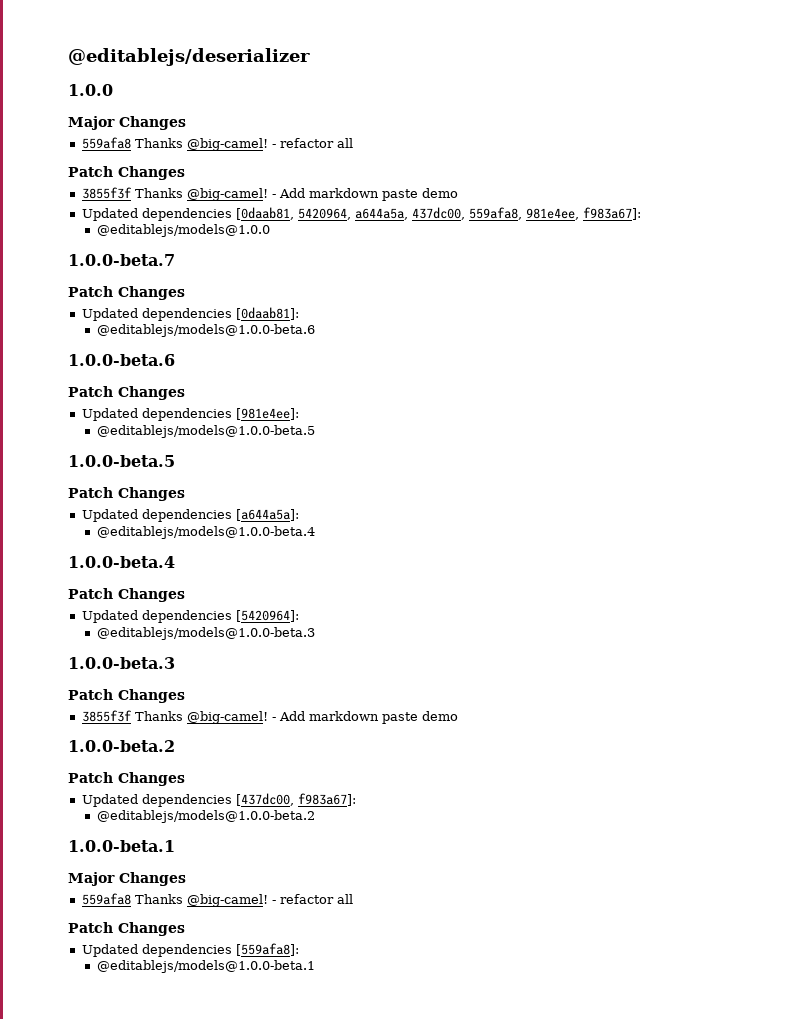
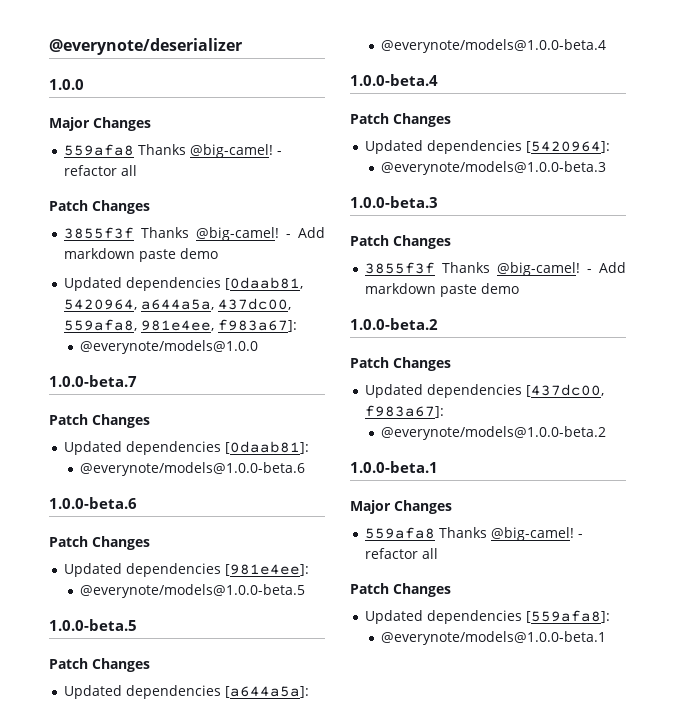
[68,48,310,66] @editablejs/deserializer -> [49,38,242,55] @everynote/deserializer
[96,224,270,237] @editablejs/models@1.0.0 -> [80,340,259,354] @everynote/models@1.0.0
[96,324,315,337] @editablejs/models@1.0.0-beta.6 -> [80,462,306,476] @everynote/models@1.0.0-beta.6
[96,425,315,438] @editablejs/models@1.0.0-beta.5 -> [80,584,306,598] @everynote/models@1.0.0-beta.5
[96,526,315,539] @editablejs/models@1.0.0-beta.4 -> [381,39,607,53] @everynote/models@1.0.0-beta.4
[96,627,315,640] @editablejs/models@1.0.0-beta.3 -> [381,161,607,175] @everynote/models@1.0.0-beta.3
[96,810,315,823] @editablejs/models@1.0.0-beta.2 -> [381,426,607,440] @everynote/models@1.0.0-beta.2
[96,960,315,973] @editablejs/models@1.0.0-beta.1 -> [381,631,607,645] @everynote/models@1.0.0-beta.1

